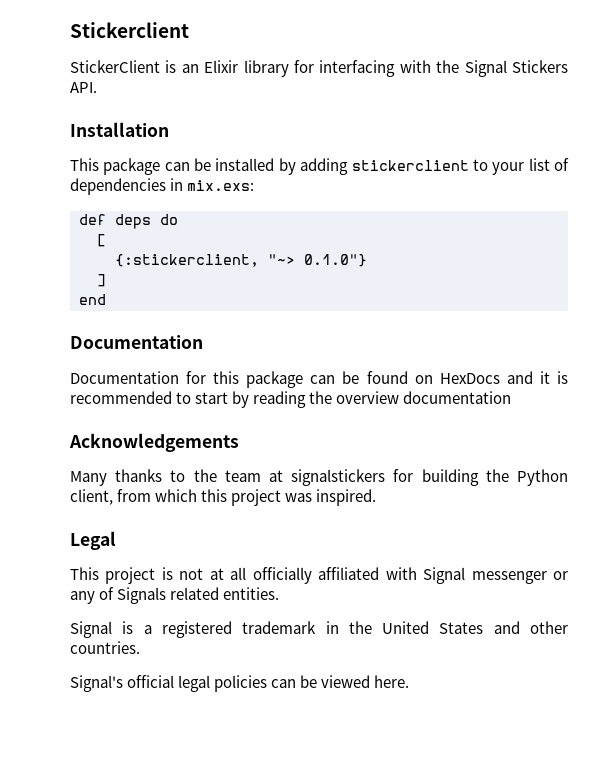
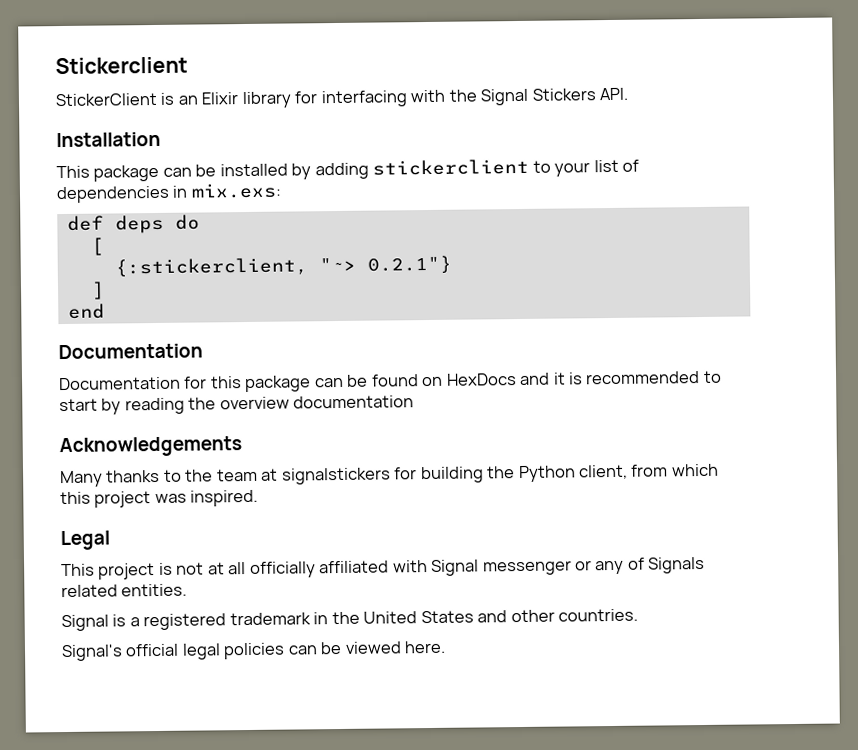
[304,254,367,267] 0.1.0"} -> [366,255,452,275] 0.2.1"}

